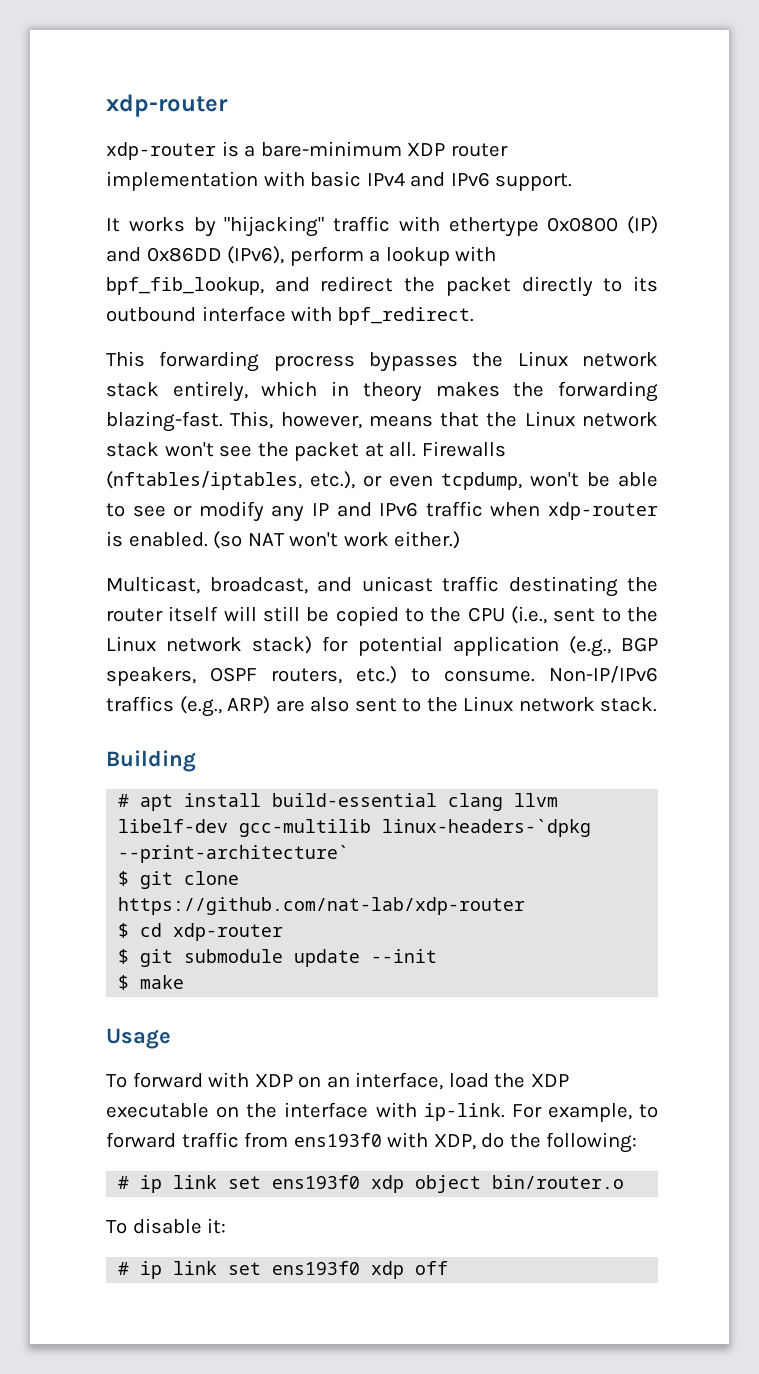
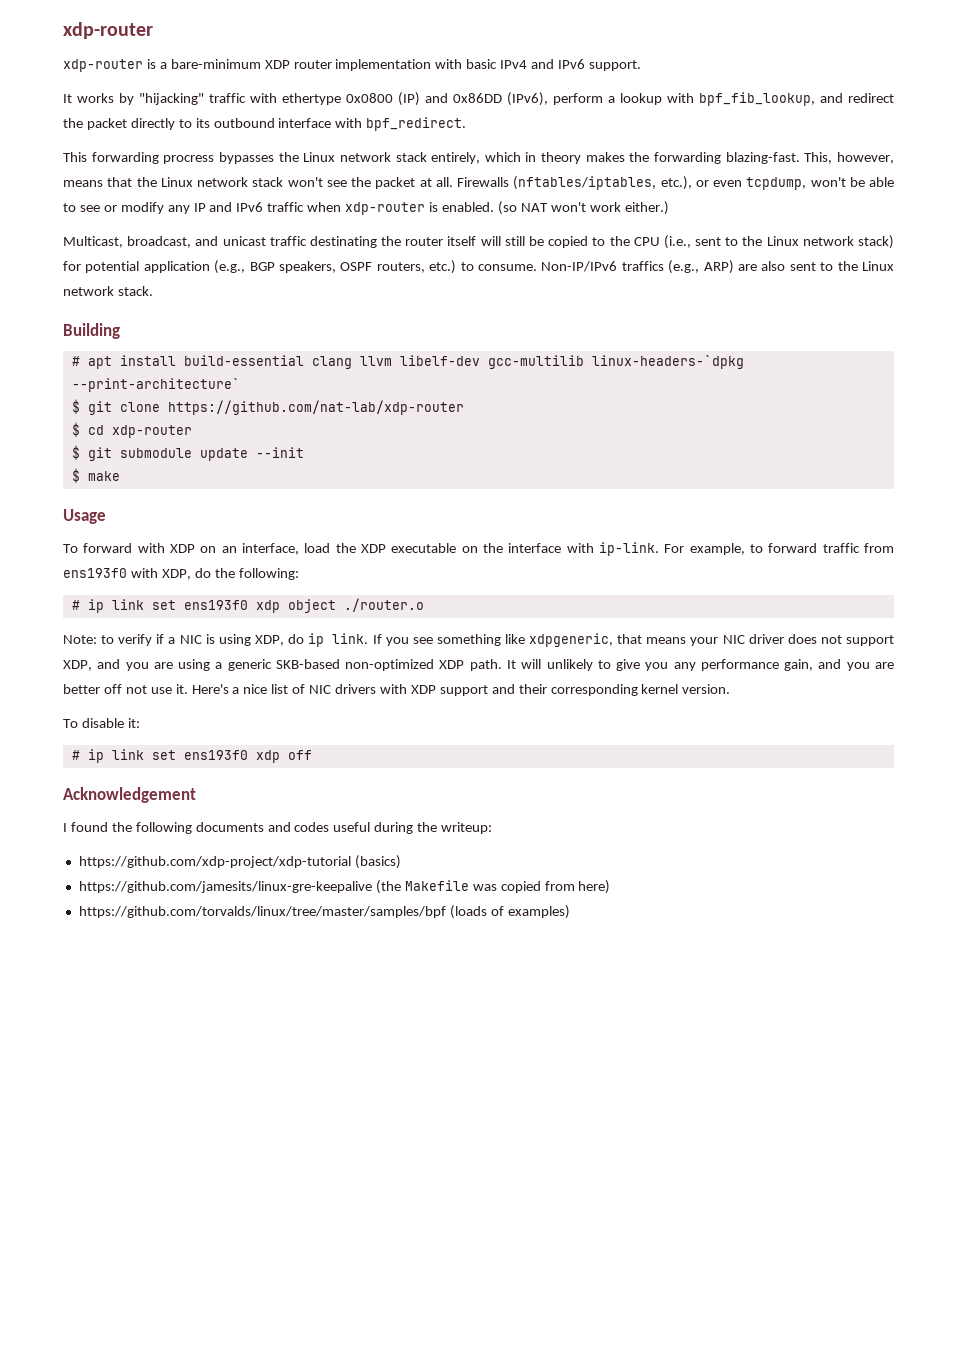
[492,1175,625,1189] bin/router.o -> [343,598,424,612] [63,633,894,647] [63,659,894,671] [63,684,731,696] ./router.o // Note: to verify if a NIC is using XDP, do ip link. If you see something like xdpgeneric, that means your NIC driver does not support XDP, and you are using a generic SKB-based non-optimized XDP path. It will unlikely to give you any performance gain, and you are better off not use it. Here's a nice list of NIC drivers with XDP support and their corresponding kernel version.
(449, 1268) none -> [63,787,196,803] [63,822,493,834] [78,855,401,869] [78,880,611,894] [78,905,570,919] // Acknowledgement // I found the following documents and codes useful during the writeup: // https://github.com/xdp-project/xdp-tutorial (basics) // https://github.com/jamesits/linux-gre-keepalive (the Makefile was copied from here) // https://github.com/torvalds/linux/tree/master/samples/bpf (loads of examples)

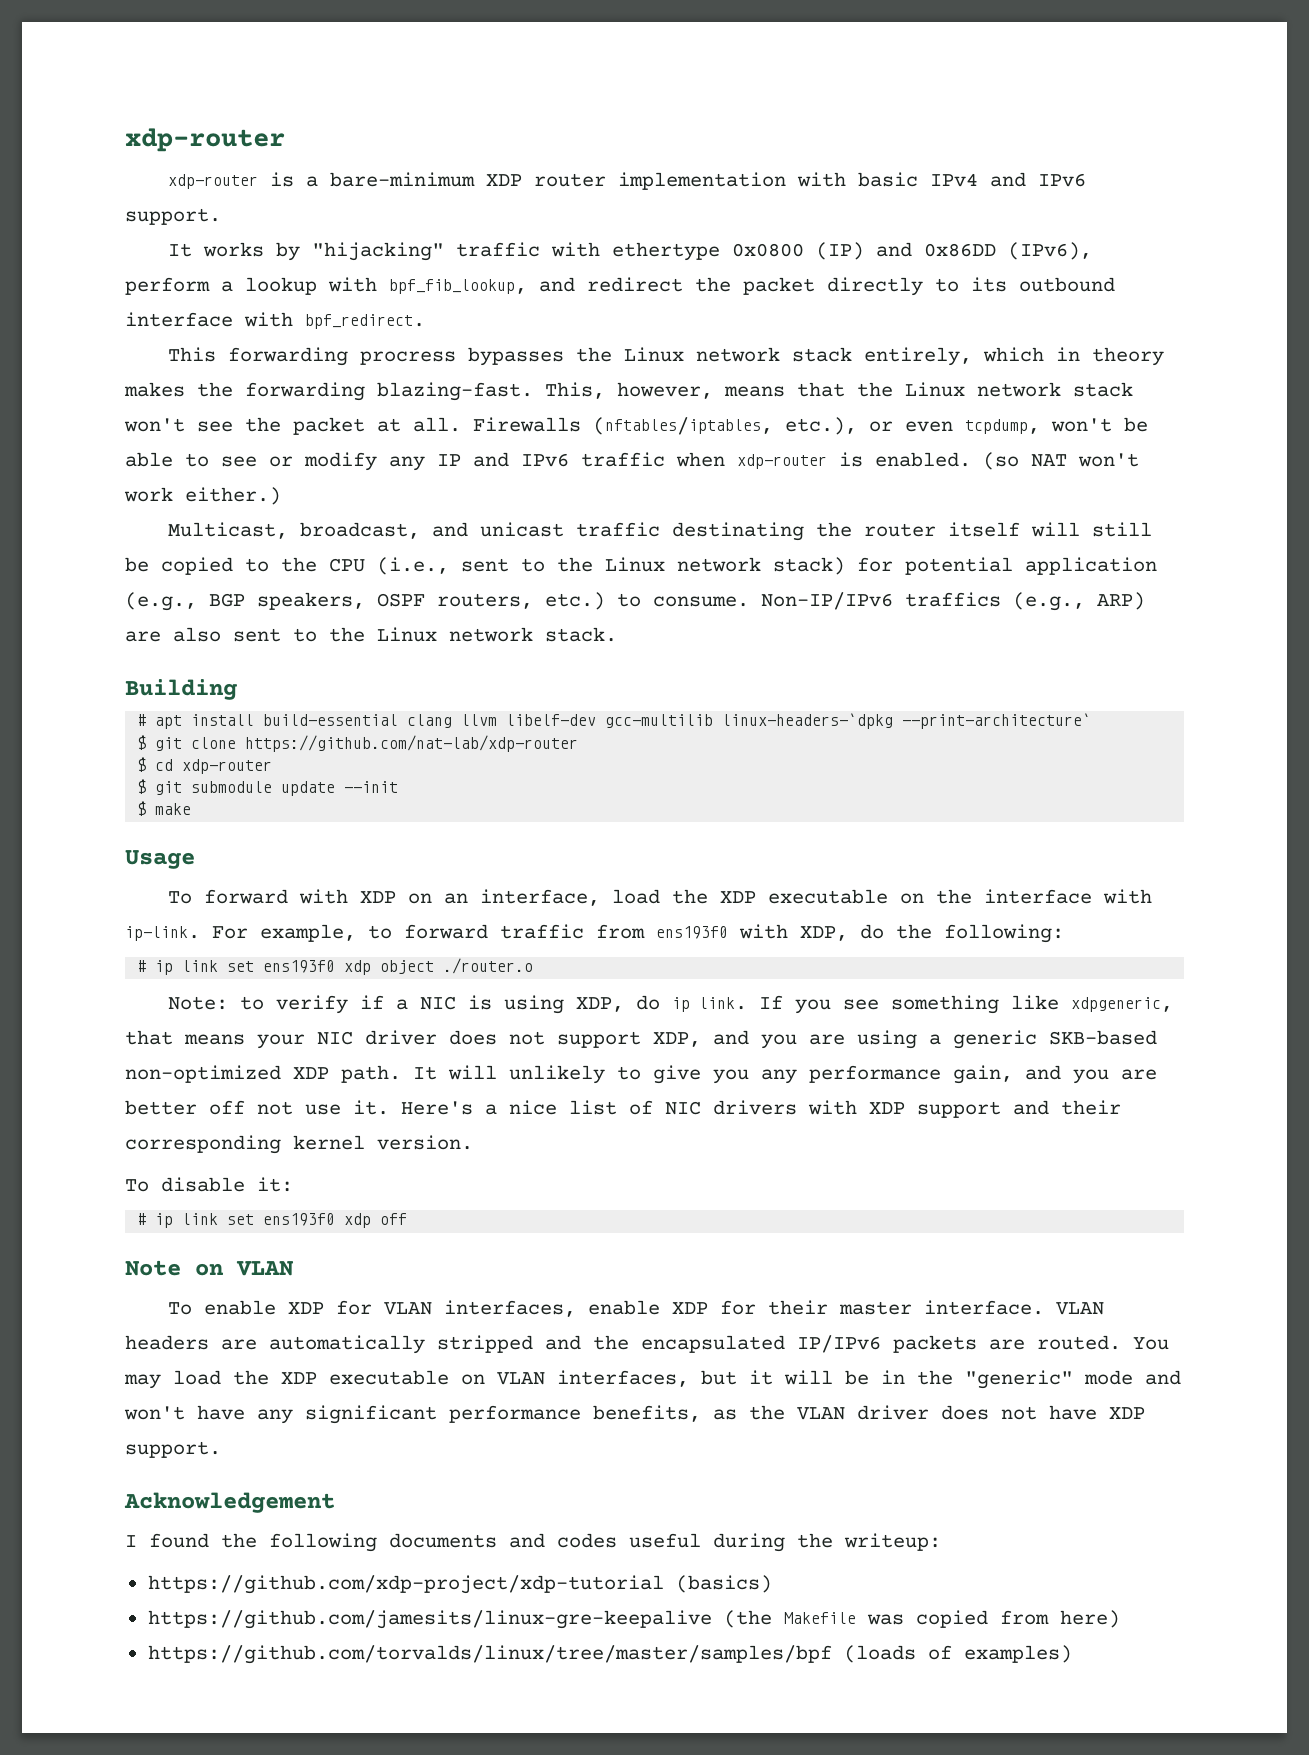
(312, 755) none -> [125,1260,294,1276] [168,1300,1105,1317] [125,1335,1169,1354] [124,1370,1181,1389] [124,1405,1145,1424] [125,1441,221,1458] // Note on VLAN // To enable XDP for VLAN interfaces, enable XDP for their master interface. VLAN headers are automatically stripped and the encapsulated IP/IPv6 packets are routed. You may load the XDP executable on VLAN interfaces, but it will be in the "generic" mode and won't have any significant performance benefits, as the VLAN driver does not have XDP support.

